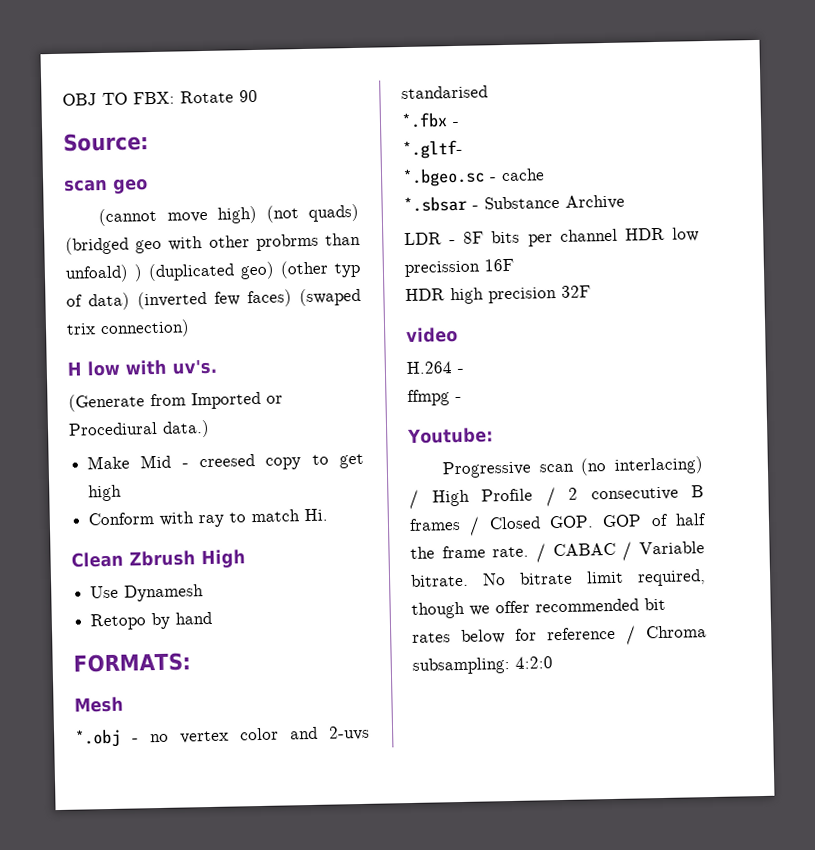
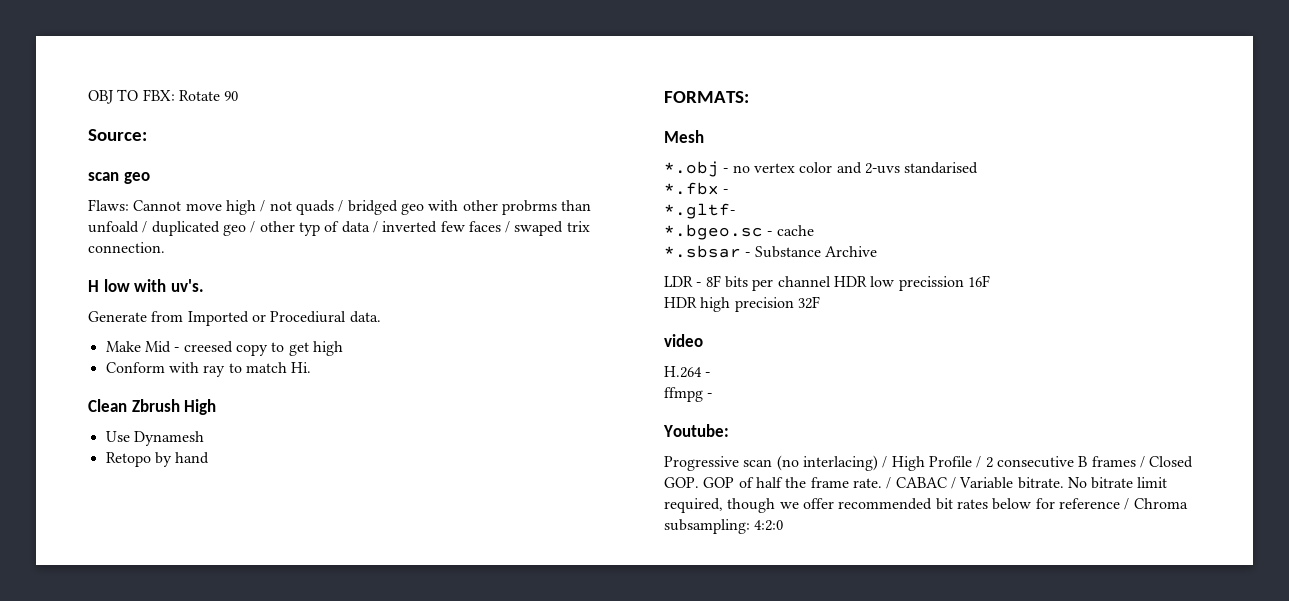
[98,203,359,227] [65,236,129,255] (cannot move high) (not quads) (bridged -> [88,199,398,215] Flaws: Cannot move high / not quads / bridged
[65,260,361,283] [66,287,361,311] [66,319,190,339] unfoald) ) (duplicated geo) (other typ of data) (inverted few faces) (swaped trix connection) -> [88,221,590,236] [88,242,165,253] unfoald / duplicated geo / other typ of data / inverted few faces / swaped trix connection.
[68,393,145,412] (Generate -> [88,311,147,322] Generate
[162,419,210,438] data.) -> [349,311,381,323] data.

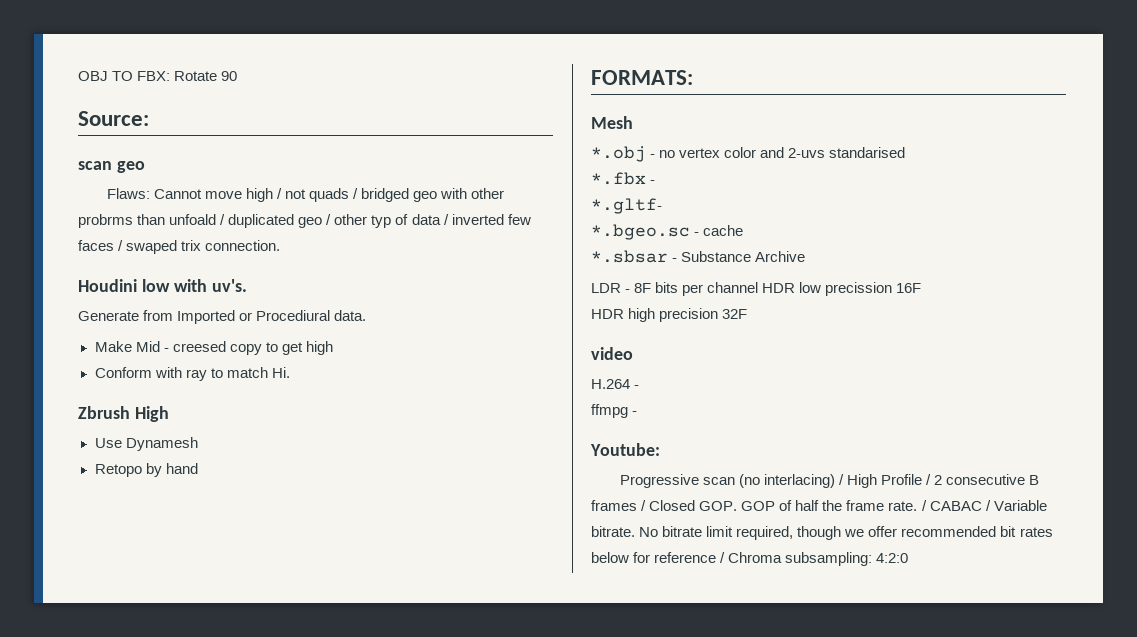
[88,280,99,292] H -> [78,279,137,292] Houdini
[88,399,127,412] Clean -> (290, 372) none

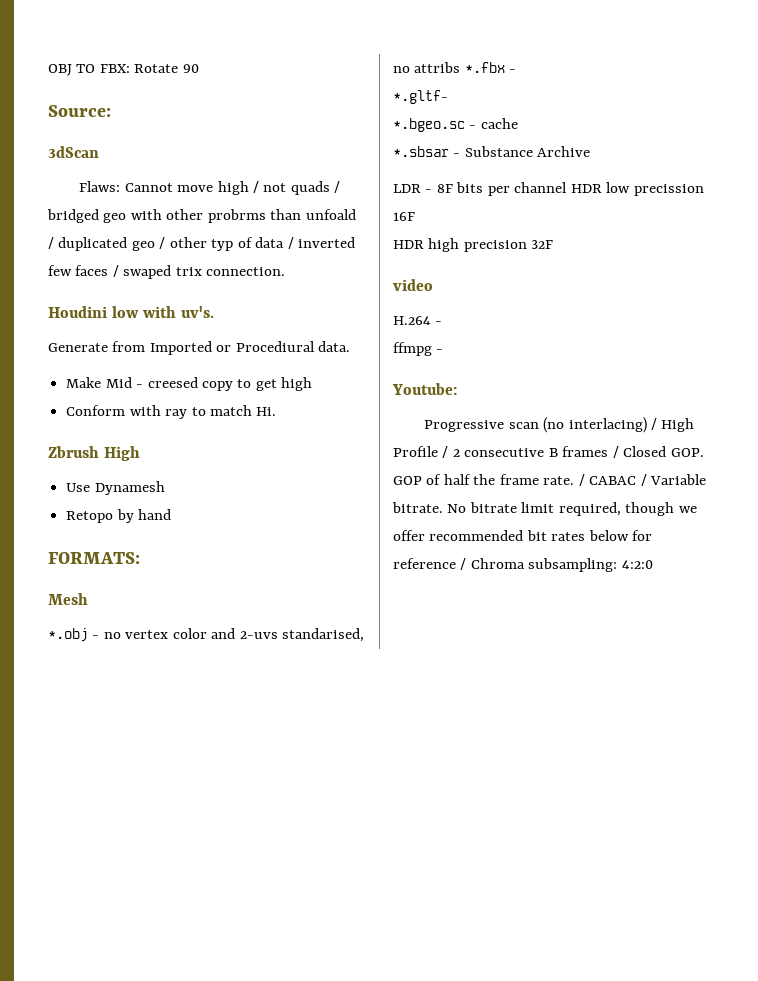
[78,161,145,173] scan geo -> [48,146,99,158] 3dScan
[829,147,906,158] standarised // -> [282,628,365,642] [393,62,461,73] standarised, no attribs

